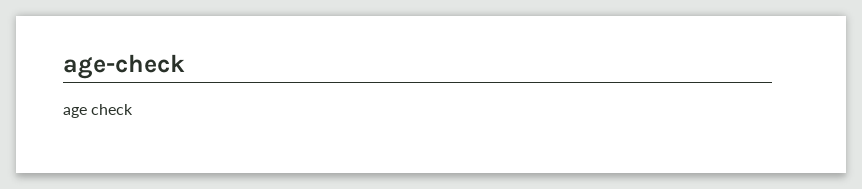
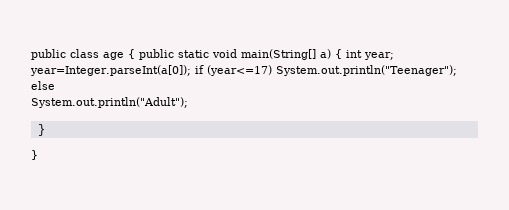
[63,54,185,79] [63,104,134,118] age-check // age check -> [31,49,394,60] [30,65,457,76] [31,81,55,90] [31,97,188,108] [37,124,45,136] [31,150,38,160] public class age { public static void main(String[] a) { int year; year=Integer.parseInt(a[0]); if (year<=17) System.out.println("Teenager"); else // System.out.println("Adult"); // } // }

